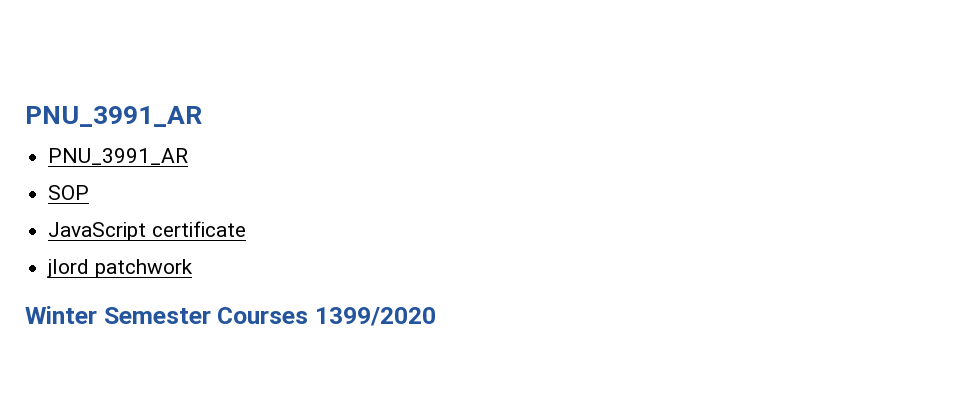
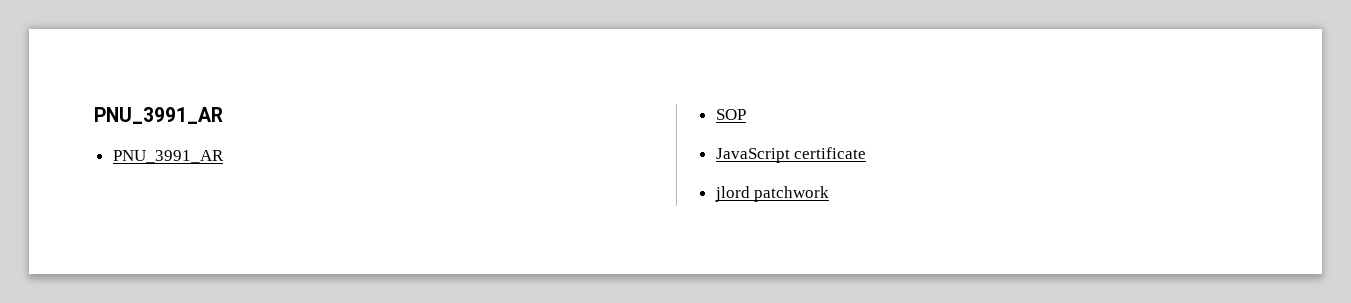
[25,306,436,326] // Winter Semester Courses 1399/2020 -> (830, 194) none

